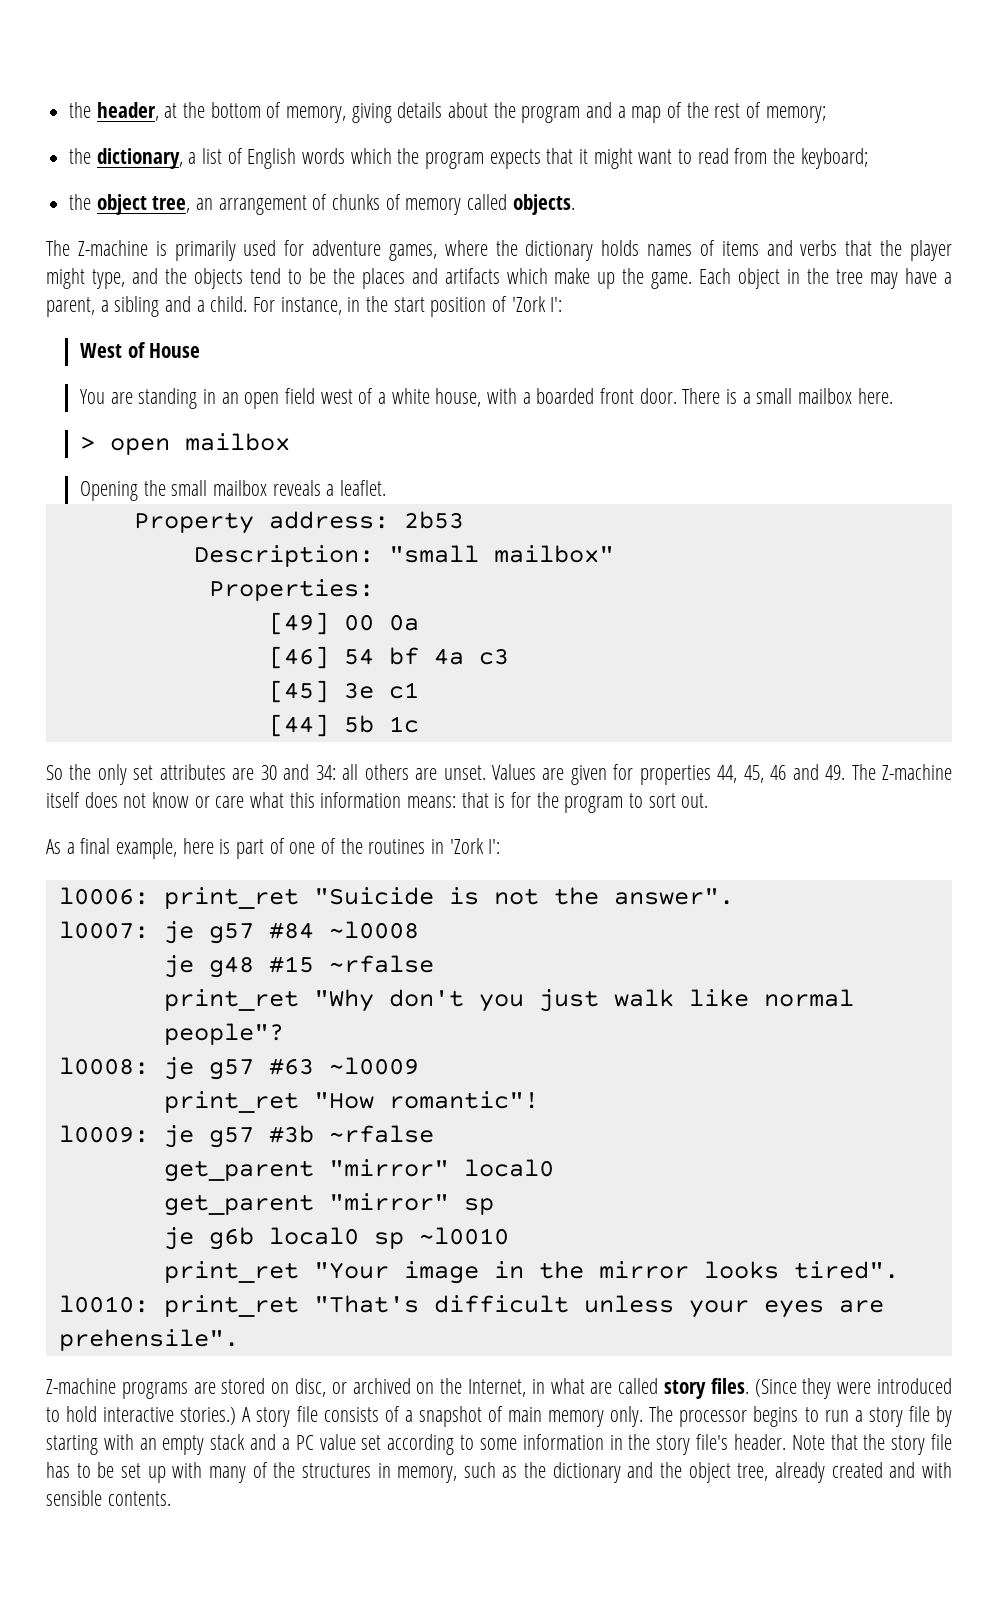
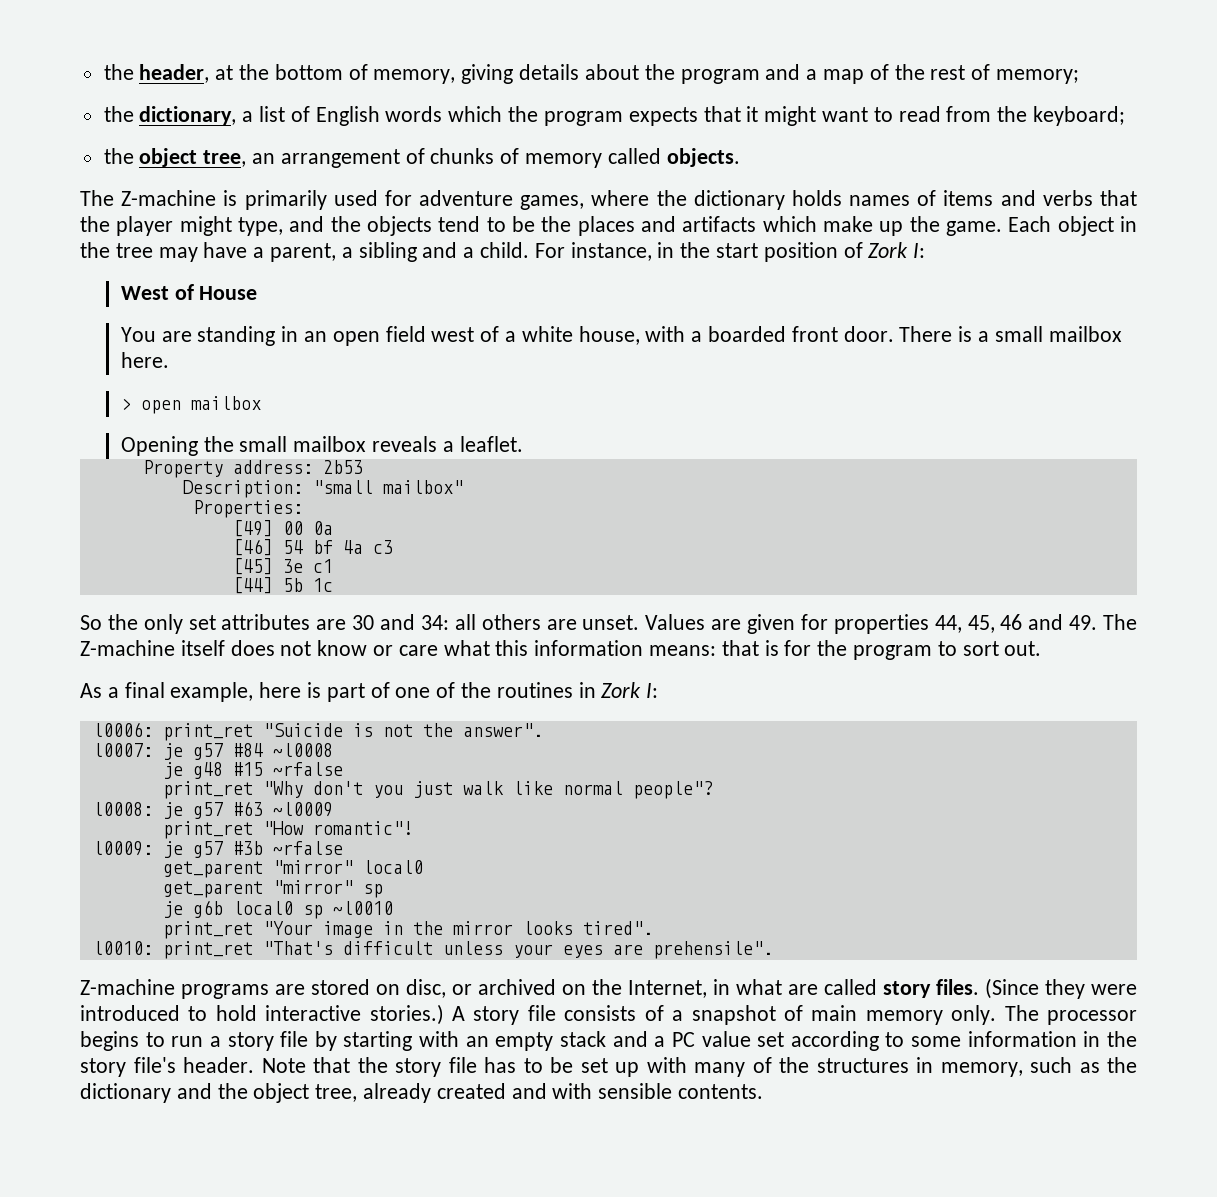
[511,296,563,312] 'Zork I': -> [868,242,926,258] Zork I:
[449,838,501,854] 'Zork I': -> [601,682,659,698] Zork I:

